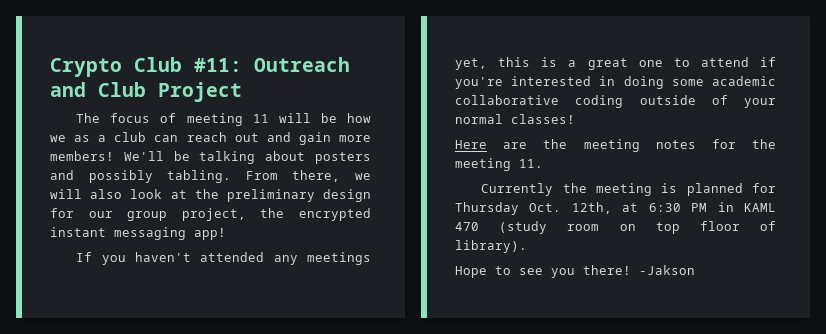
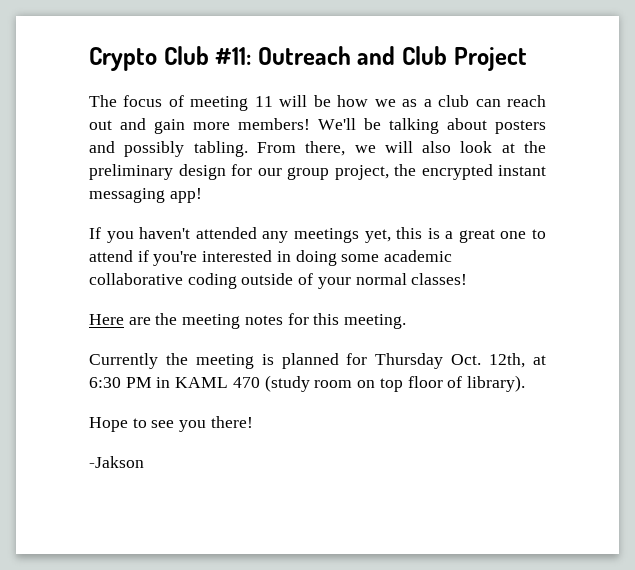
[752,139,776,149] [455,158,543,171] the meeting 11. -> [313,313,407,329] this meeting.
(631, 270) none -> (253, 422) //

